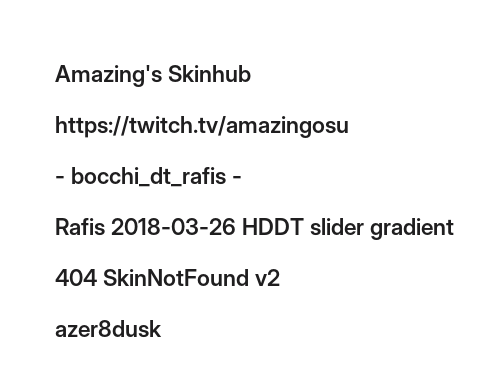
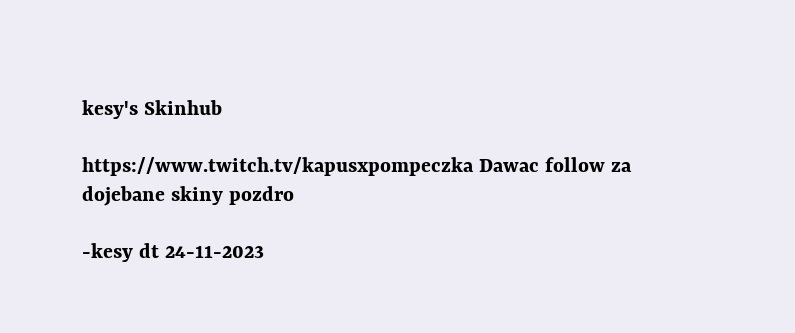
[55,65,162,87] Amazing's -> [82,100,138,119] kesy's
[55,116,349,138] [55,167,243,187] [55,218,455,240] [55,269,281,286] [55,320,162,338] https://twitch.tv/amazingosu // - bocchi_dt_rafis - // Rafis 2018-03-26 HDDT slider gradient // 404 SkinNotFound v2 // azer8dusk -> [82,157,633,176] [82,186,295,206] [82,243,265,262] https://www.twitch.tv/kapusxpompeczka Dawac follow za dojebane skiny pozdro // -kesy dt 24-11-2023

